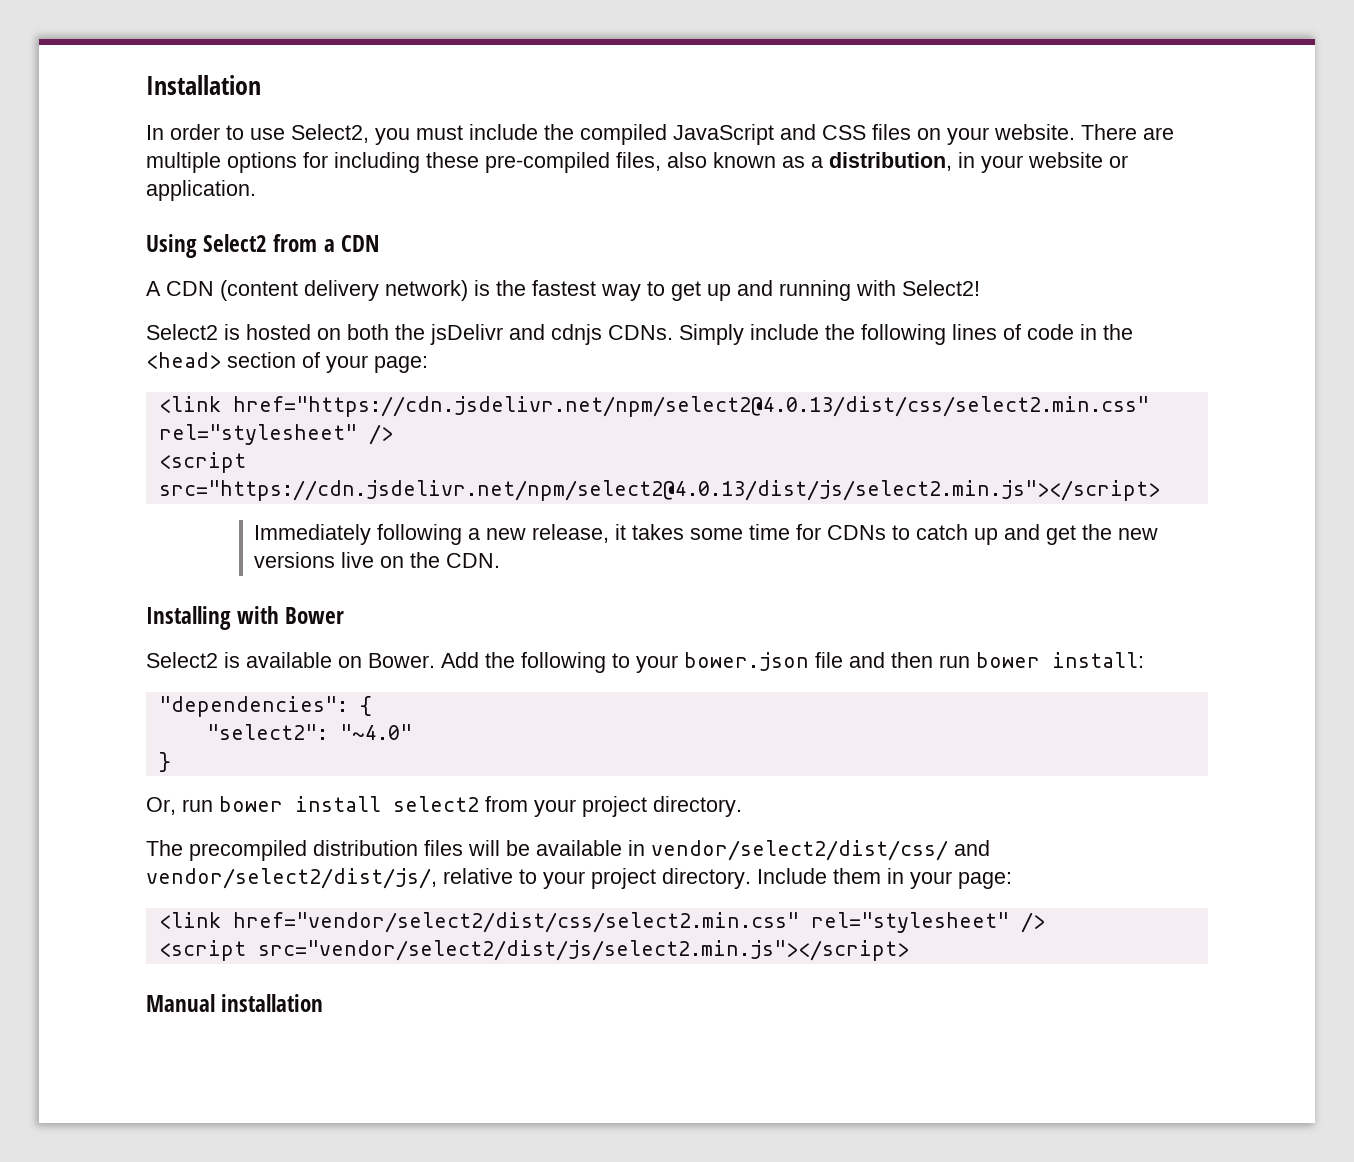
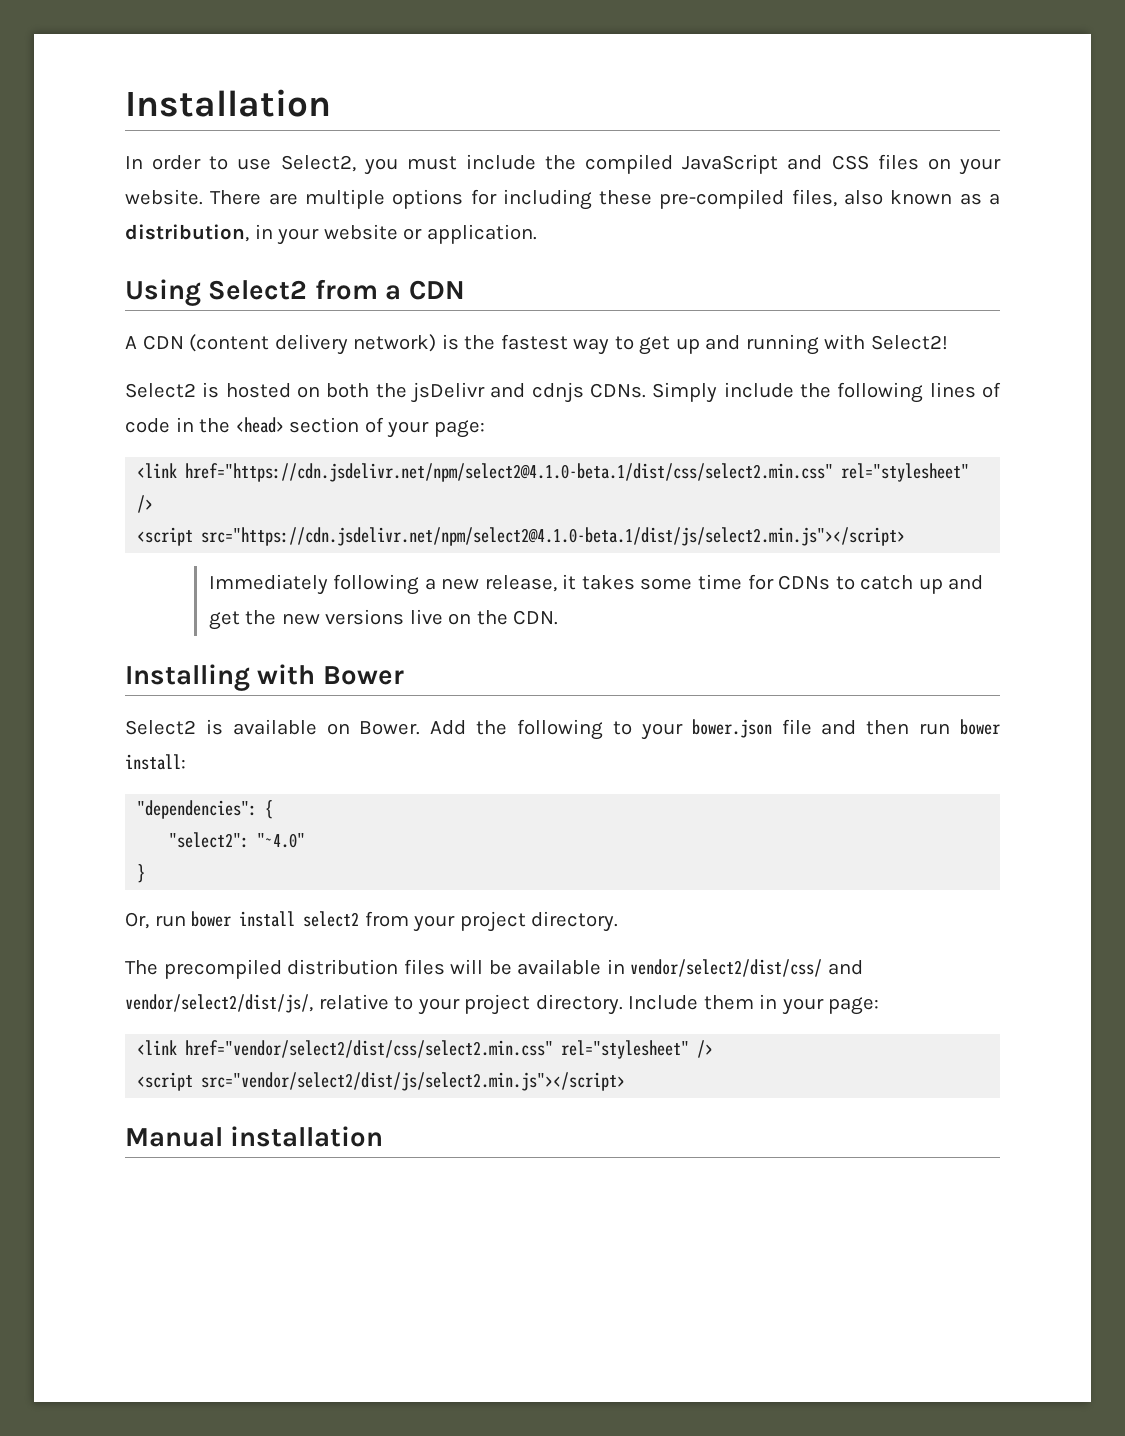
[232,396,1149,417] [158,424,393,445] [158,452,246,473] [158,480,1160,501] href="https://cdn.jsdelivr.net/npm/select2@4.0.13/dist/css/select2.min.css" rel="stylesheet" /> // <script src="https://cdn.jsdelivr.net/npm/select2@4.0.13/dist/js/select2.min.js"></script> -> [185,463,970,482] [137,495,154,513] [137,527,906,546] href="https://cdn.jsdelivr.net/npm/select2@4.1.0-beta.1/dist/css/select2.min.css" rel="stylesheet" /> // <script src="https://cdn.jsdelivr.net/npm/select2@4.1.0-beta.1/dist/js/select2.min.js"></script>

